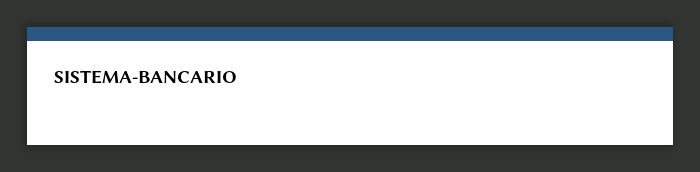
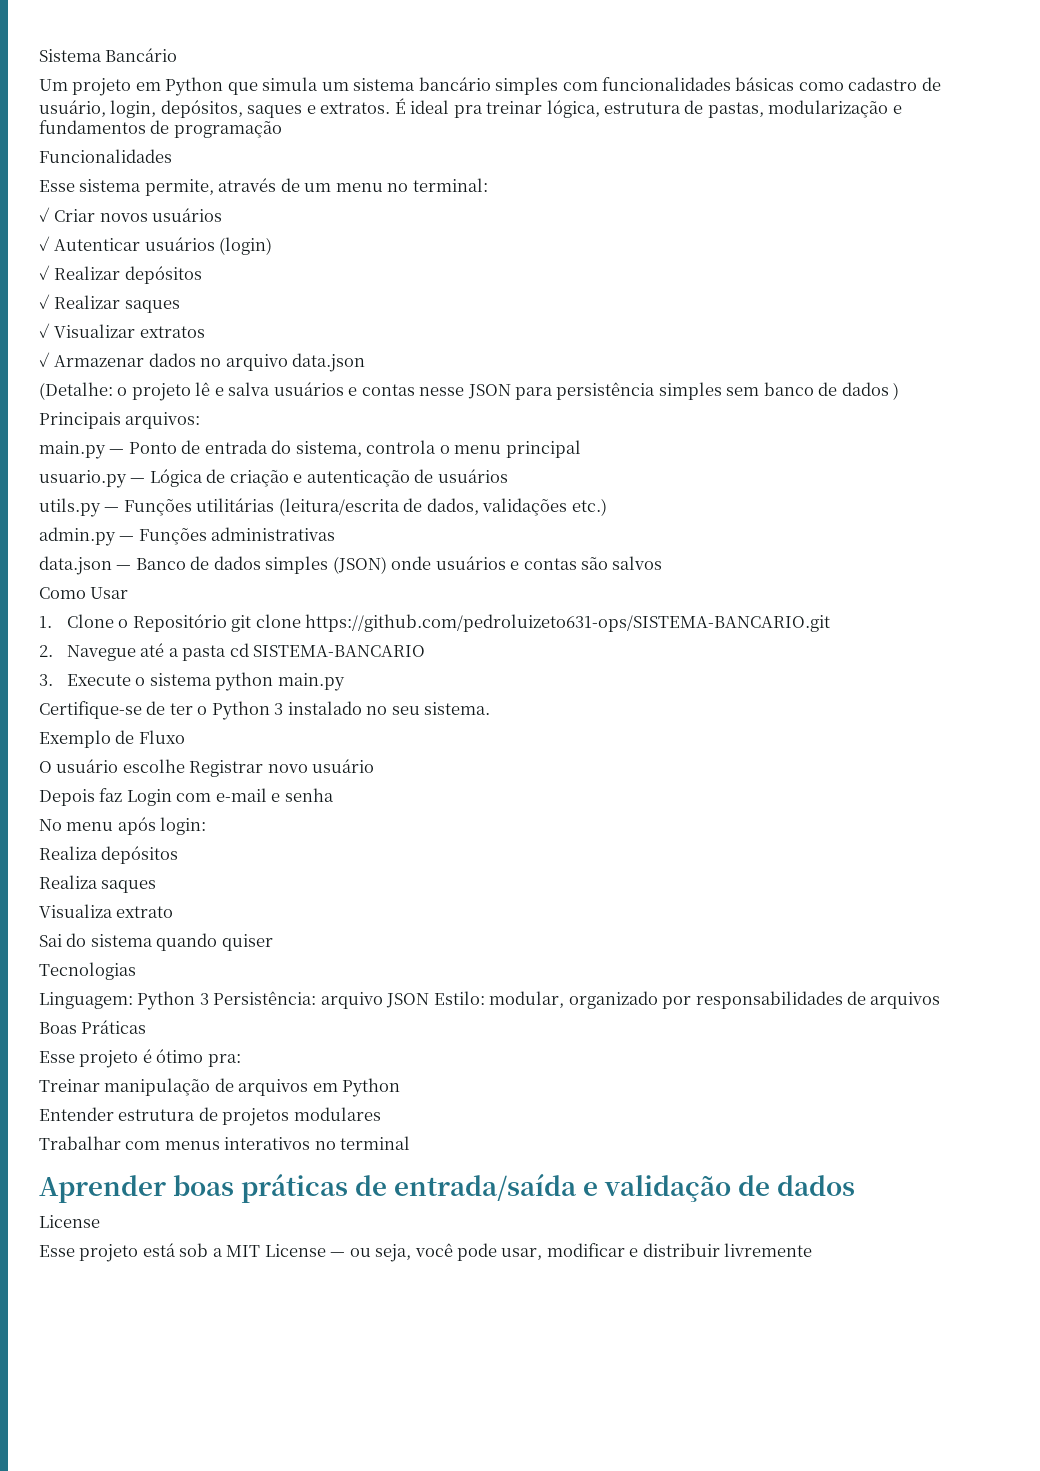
[54,70,237,84] SISTEMA-BANCARIO -> [39,48,178,62] [39,77,941,96] [39,98,902,118] [39,120,282,138] [39,149,172,163] [39,178,488,196] [39,207,223,222] [39,236,273,255] [39,265,202,284] [39,294,180,313] [39,323,205,338] [39,352,366,372] [39,382,900,401] [39,412,201,429] [39,440,581,459] [39,469,508,488] [39,498,607,517] [39,527,336,546] [39,556,663,575] [39,587,129,599] [39,614,831,632] [39,643,426,661] [39,672,345,691] [39,701,491,720] [39,730,185,748] [39,759,375,777] [39,788,334,806] [39,817,207,835] [39,846,179,864] [39,875,157,893] [39,904,174,918] [39,933,273,951] [39,962,136,980] [39,991,941,1010] [39,1020,147,1034] [39,1049,241,1068] [39,1078,401,1097] [39,1107,381,1126] [39,1136,411,1150] [39,1174,856,1203] [39,1215,100,1228] [39,1243,813,1262] Sistema Bancário // Um projeto em Python que simula um sistema bancário simples com funcionalidades básicas como cadastro de usuário, login, depósitos, saques e extratos. É ideal pra treinar lógica, estrutura de pastas, modularização e fundamentos de programação // Funcionalidades // Esse sistema permite, através de um menu no terminal: // ✓ Criar novos usuários // ✓ Autenticar usuários (login) // ✓ Realizar depósitos // ✓ Realizar saques // ✓ Visualizar extratos // ✓ Armazenar dados no arquivo data.json // (Detalhe: o projeto lê e salva usuários e contas nesse JSON para persistência simples sem banco de dados ) // Principais arquivos: // main.py — Ponto de entrada do sistema, controla o menu principal // usuario.py — Lógica de criação e autenticação de usuários // utils.py — Funções utilitárias (leitura/escrita de dados, validações etc.) // admin.py — Funções administrativas // data.json — Banco de dados simples (JSON) onde usuários e contas são salvos // Como Usar // 1. Clone o Repositório git clone https://github.com/pedroluizeto631-ops/SISTEMA-BANCARIO.git // 2. Navegue até a pasta cd SISTEMA-BANCARIO // 3. Execute o sistema python main.py // Certifique‑se de ter o Python 3 instalado no seu sistema. // Exemplo de Fluxo // O usuário escolhe Registrar novo usuário // Depois faz Login com e‑mail e senha // No menu após login: // Realiza depósitos // Realiza saques // Visualiza extrato // Sai do sistema quando quiser // Tecnologias // Linguagem: Python 3 Persistência: arquivo JSON Estilo: modular, organizado por responsabilidades de arquivos // Boas Práticas // Esse projeto é ótimo pra: // Treinar manipulação de arquivos em Python // Entender estrutura de projetos modulares // Trabalhar com menus interativos no terminal // Aprender boas práticas de entrada/saída e validação de dados // License // Esse projeto está sob a MIT License — ou seja, você pode usar, modificar e distribuir livremente

